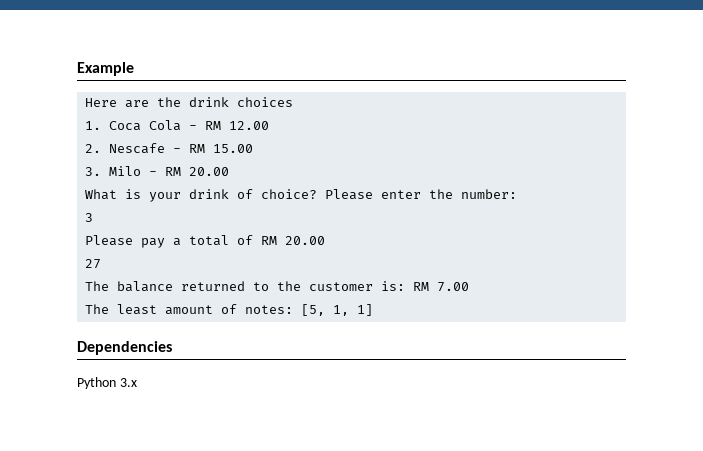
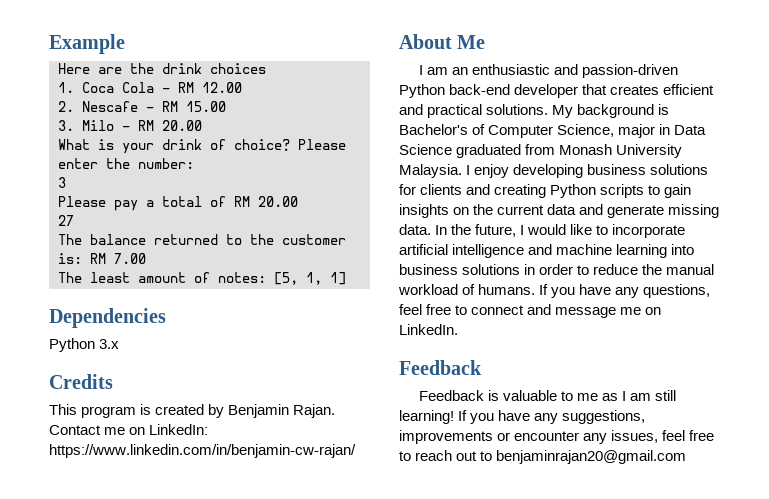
(137, 382) none -> [49,374,113,389] [49,404,336,418] [49,424,209,435] [49,444,356,458] [399,34,486,49] [418,64,679,78] [399,84,715,98] [399,104,670,118] [399,124,707,138] [399,144,683,158] [399,164,709,178] [399,184,692,198] [399,204,720,218] [399,224,686,238] [399,244,695,258] [399,264,715,275] [398,284,711,298] [399,304,662,318] [399,324,458,335] [399,360,482,375] [418,390,677,401] [399,410,646,424] [399,430,715,444] [399,450,687,464] // Credits // This program is created by Benjamin Rajan. Contact me on LinkedIn: https://www.linkedin.com/in/benjamin-cw-rajan/ // About Me // I am an enthusiastic and passion-driven Python back-end developer that creates efficient and practical solutions. My background is Bachelor's of Computer Science, major in Data Science graduated from Monash University Malaysia. I enjoy developing business solutions for clients and creating Python scripts to gain insights on the current data and generate missing data. In the future, I would like to incorporate artificial intelligence and machine learning into business solutions in order to reduce the manual workload of humans. If you have any questions, feel free to connect and message me on LinkedIn. // Feedback // Feedback is valuable to me as I am still learning! If you have any suggestions, improvements or encounter any issues, feel free to reach out to benjaminrajan20@gmail.com

